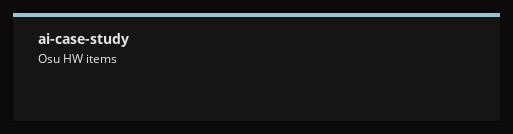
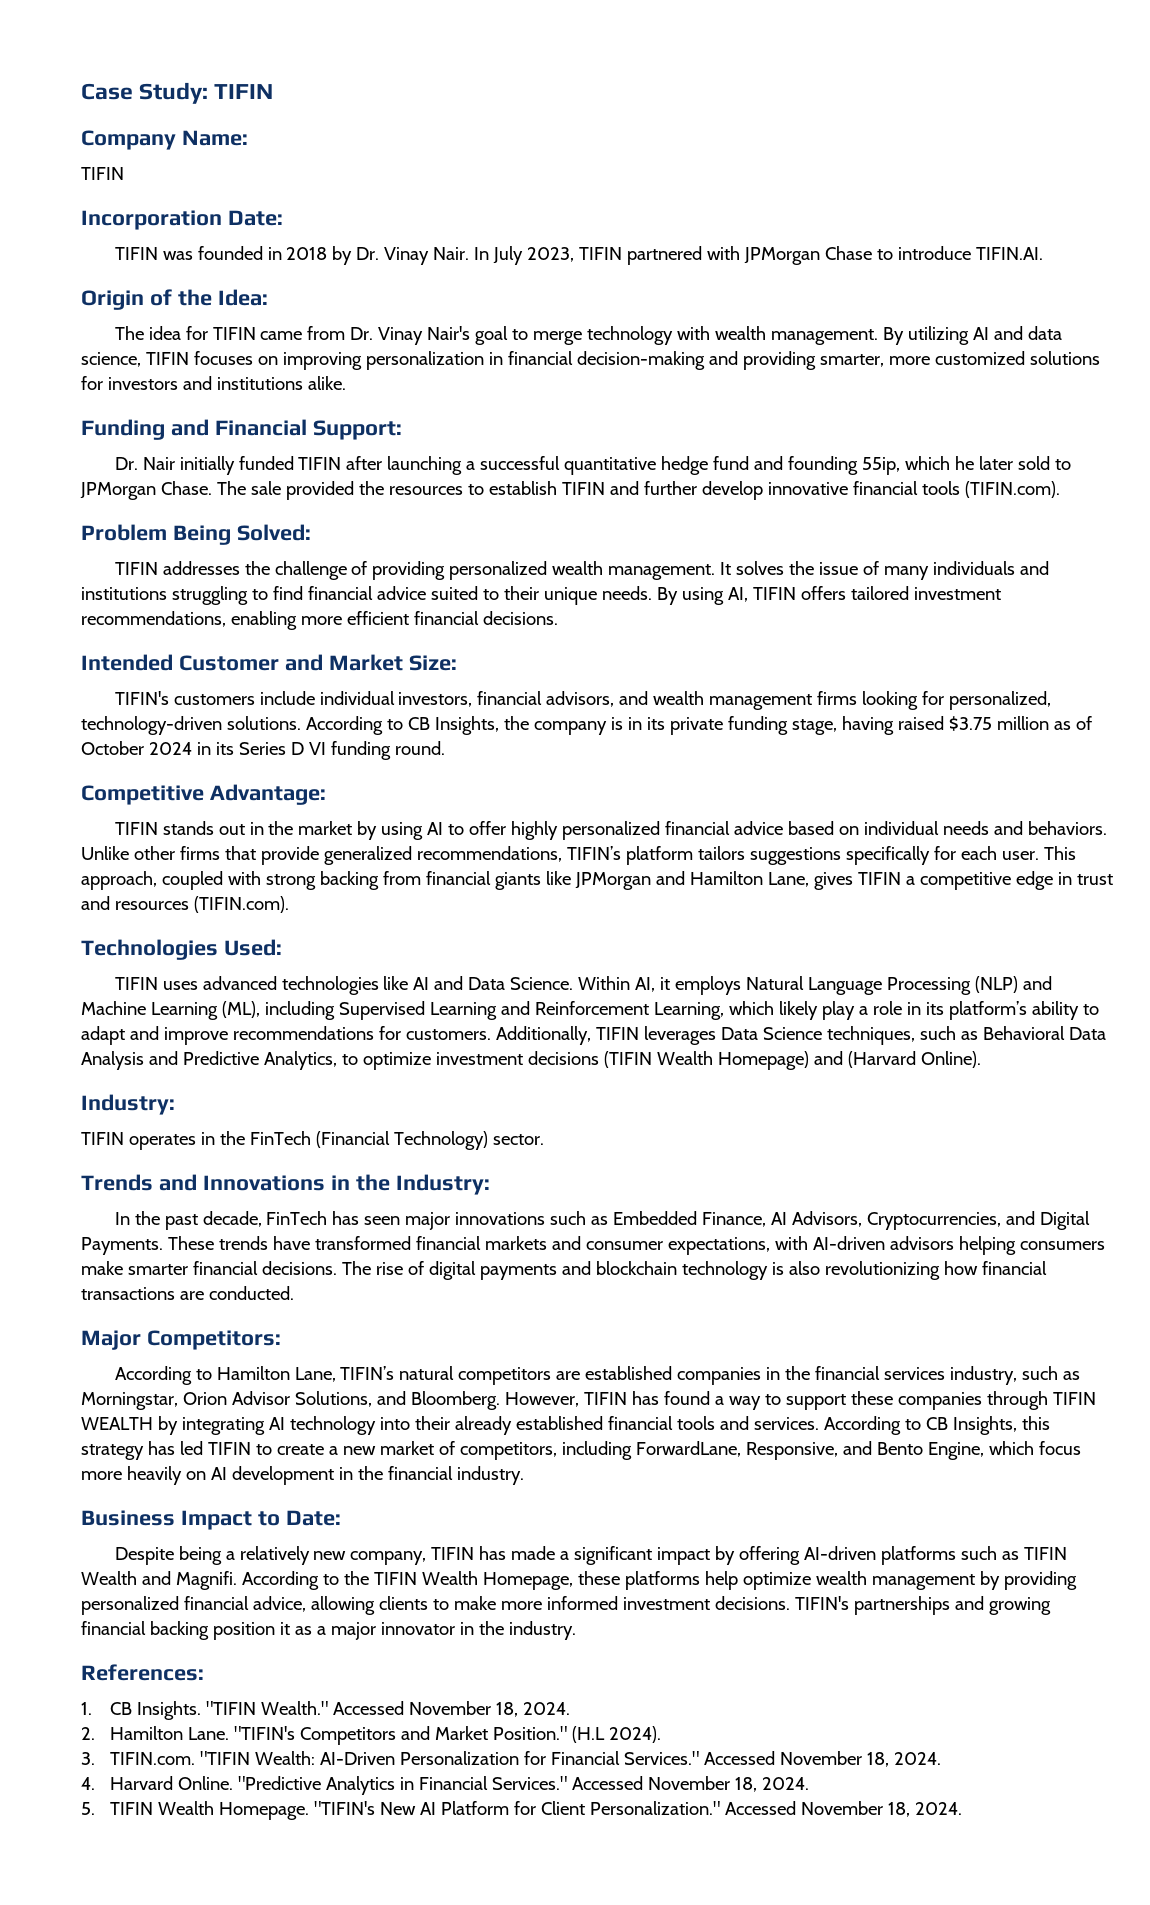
[38,33,129,47] [38,54,118,63] ai-case-study // Osu HW items -> [81,82,274,104] [81,130,248,150] [81,167,124,180] [81,210,283,230] [114,246,1044,265] [81,289,268,310] [114,326,1063,345] [81,351,1100,370] [81,376,346,390] [81,419,402,440] [114,456,1072,475] [80,481,1060,500] [81,524,311,545] [114,561,1050,580] [81,586,1001,605] [81,611,558,630] [81,654,457,671] [114,691,1052,710] [81,716,1092,735] [81,741,445,760] [81,784,326,805] [114,821,1108,840] [81,846,1076,865] [81,871,1113,890] [81,896,289,913] [81,939,282,960] [114,976,1053,995] [81,1001,1099,1020] [81,1026,1106,1045] [81,1051,981,1070] [81,1094,175,1115] [81,1131,544,1150] [81,1174,490,1195] [114,1211,1091,1230] [81,1236,1105,1255] [81,1261,1047,1280] [81,1286,294,1300] [81,1330,281,1350] [114,1366,1081,1385] [81,1391,1096,1410] [81,1416,1050,1435] [81,1441,1081,1460] [81,1466,524,1485] [81,1510,341,1530] [114,1546,1068,1565] [81,1571,1077,1590] [81,1596,1051,1615] [81,1621,576,1640] [81,1664,204,1681] [81,1701,571,1720] [81,1726,662,1745] [81,1751,941,1767] [81,1776,809,1795] [81,1801,962,1820] Case Study: TIFIN // Company Name: // TIFIN // Incorporation Date: // TIFIN was founded in 2018 by Dr. Vinay Nair. In July 2023, TIFIN partnered with JPMorgan Chase to introduce TIFIN.AI. // Origin of the Idea: // The idea for TIFIN came from Dr. Vinay Nair's goal to merge technology with wealth management. By utilizing AI and data science, TIFIN focuses on improving personalization in financial decision-making and providing smarter, more customized solutions for investors and institutions alike. // Funding and Financial Support: // Dr. Nair initially funded TIFIN after launching a successful quantitative hedge fund and founding 55ip, which he later sold to JPMorgan Chase. The sale provided the resources to establish TIFIN and further develop innovative financial tools (TIFIN.com). // Problem Being Solved: // TIFIN addresses the challenge of providing personalized wealth management. It solves the issue of many individuals and institutions struggling to find financial advice suited to their unique needs. By using AI, TIFIN offers tailored investment recommendations, enabling more efficient financial decisions. // Intended Customer and Market Size: // TIFIN's customers include individual investors, financial advisors, and wealth management firms looking for personalized, technology-driven solutions. According to CB Insights, the company is in its private funding stage, having raised $3.75 million as of October 2024 in its Series D VI funding round. // Competitive Advantage: // TIFIN stands out in the market by using AI to offer highly personalized financial advice based on individual needs and behaviors. Unlike other firms that provide generalized recommendations, TIFIN’s platform tailors suggestions specifically for each user. This approach, coupled with strong backing from financial giants like JPMorgan and Hamilton Lane, gives TIFIN a competitive edge in trust and resources (TIFIN.com). // Technologies Used: // TIFIN uses advanced technologies like AI and Data Science. Within AI, it employs Natural Language Processing (NLP) and Machine Learning (ML), including Supervised Learning and Reinforcement Learning, which likely play a role in its platform’s ability to adapt and improve recommendations for customers. Additionally, TIFIN leverages Data Science techniques, such as Behavioral Data Analysis and Predictive Analytics, to optimize investment decisions (TIFIN Wealth Homepage) and (Harvard Online). // Industry: // TIFIN operates in the FinTech (Financial Technology) sector. // Trends and Innovations in the Industry: // In the past decade, FinTech has seen major innovations such as Embedded Finance, AI Advisors, Cryptocurrencies, and Digital Payments. These trends have transformed financial markets and consumer expectations, with AI-driven advisors helping consumers make smarter financial decisions. The rise of digital payments and blockchain technology is also revolutionizing how financial transactions are conducted. // Major Competitors: // According to Hamilton Lane, TIFIN’s natural competitors are established companies in the financial services industry, such as Morningstar, Orion Advisor Solutions, and Bloomberg. However, TIFIN has found a way to support these companies through TIFIN WEALTH by integrating AI technology into their already established financial tools and services. According to CB Insights, this strategy has led TIFIN to create a new market of competitors, including ForwardLane, Responsive, and Bento Engine, which focus more heavily on AI development in the financial industry. // Business Impact to Date: // Despite being a relatively new company, TIFIN has made a significant impact by offering AI-driven platforms such as TIFIN Wealth and Magnifi. According to the TIFIN Wealth Homepage, these platforms help optimize wealth management by providing personalized financial advice, allowing clients to make more informed investment decisions. TIFIN's partnerships and growing financial backing position it as a major innovator in the industry. // References: // 1. CB Insights. "TIFIN Wealth." Accessed November 18, 2024. // 2. Hamilton Lane. "TIFIN's Competitors and Market Position." (H.L 2024). // 3. TIFIN.com. "TIFIN Wealth: AI-Driven Personalization for Financial Services." Accessed November 18, 2024. // 4. Harvard Online. "Predictive Analytics in Financial Services." Accessed November 18, 2024. // 5. TIFIN Wealth Homepage. "TIFIN's New AI Platform for Client Personalization." Accessed November 18, 2024.

